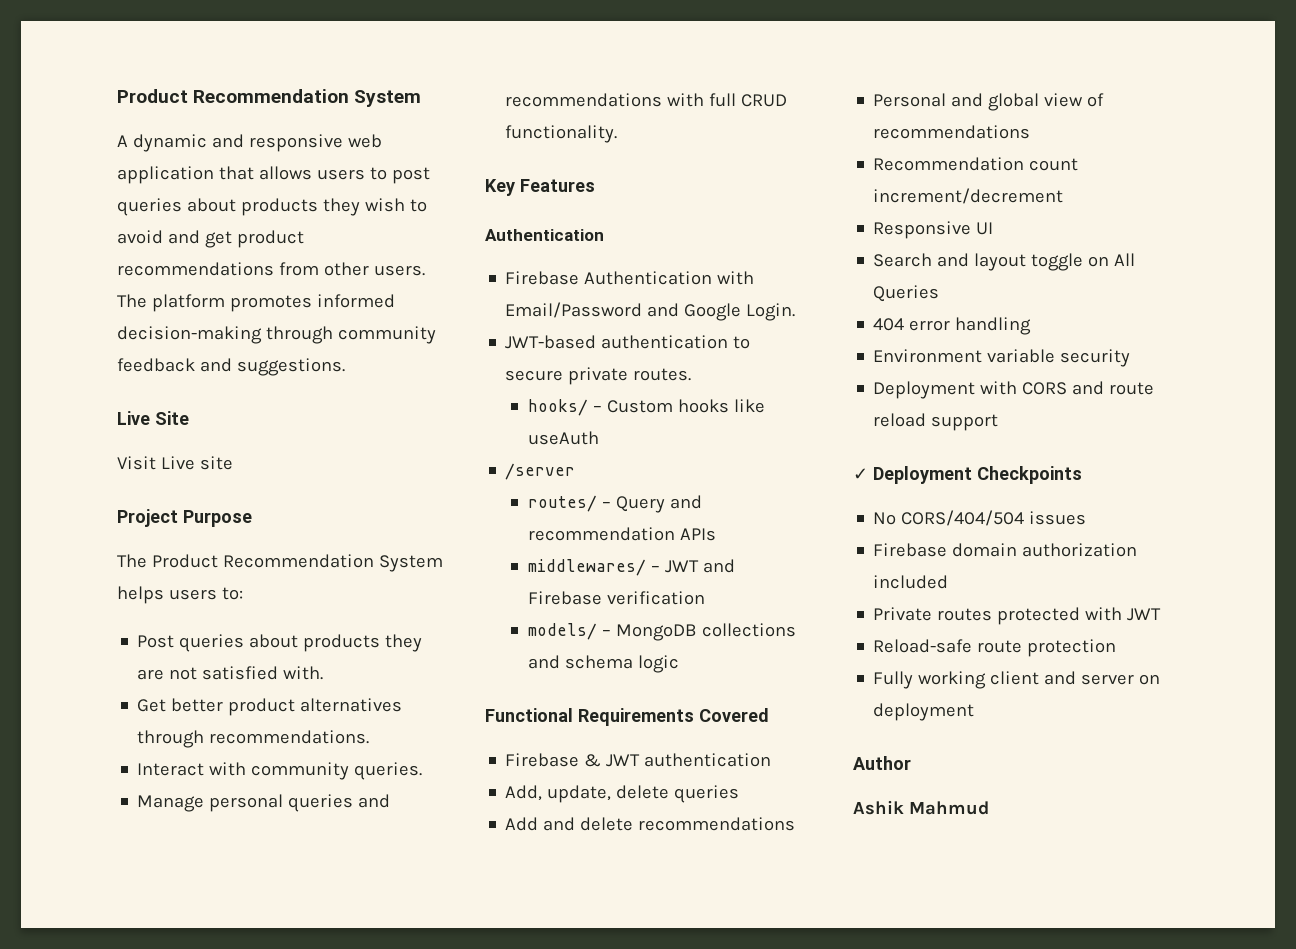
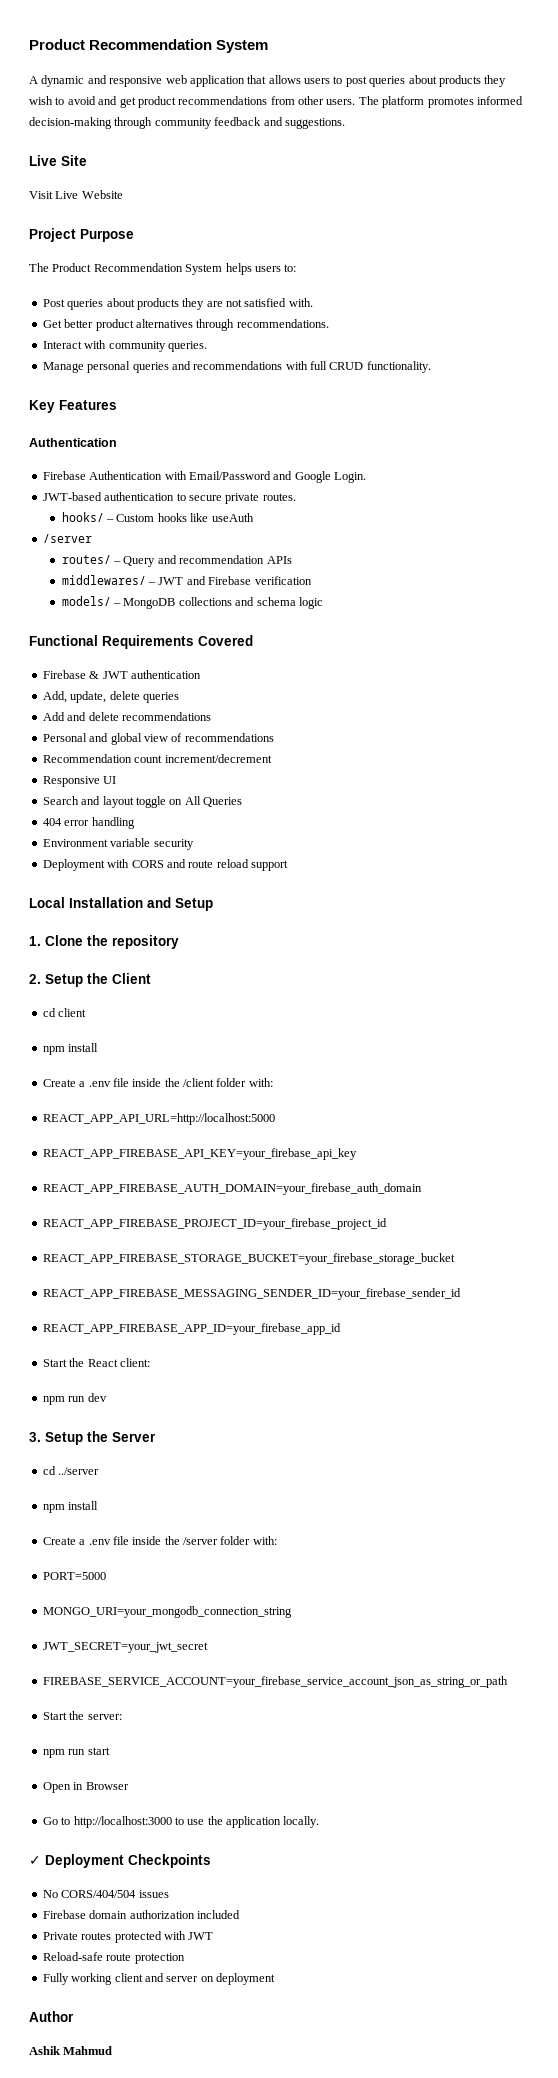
[199,456,233,470] site -> [81,190,123,199] Website
(999, 422) none -> [29,897,213,911] [29,935,179,949] [29,973,151,987] [42,1008,87,1017] [42,1043,99,1055] [42,1078,273,1087] [42,1113,275,1125] [42,1148,357,1160] [42,1183,422,1195] [42,1218,387,1230] [42,1253,455,1265] [42,1288,461,1300] [42,1323,341,1335] [42,1358,150,1367] [42,1393,107,1405] [29,1431,156,1445] [42,1466,100,1475] [42,1501,99,1513] [42,1536,277,1545] [42,1572,106,1580] [42,1606,292,1618] [42,1642,208,1653] [42,1676,508,1688] [42,1711,122,1720] [42,1747,110,1758] [42,1782,129,1793] [42,1816,320,1828] // Local Installation and Setup // 1. Clone the repository // 2. Setup the Client // cd client // npm install // Create a .env file inside the /client folder with: // REACT_APP_API_URL=http://localhost:5000 // REACT_APP_FIREBASE_API_KEY=your_firebase_api_key // REACT_APP_FIREBASE_AUTH_DOMAIN=your_firebase_auth_domain // REACT_APP_FIREBASE_PROJECT_ID=your_firebase_project_id // REACT_APP_FIREBASE_STORAGE_BUCKET=your_firebase_storage_bucket // REACT_APP_FIREBASE_MESSAGING_SENDER_ID=your_firebase_sender_id // REACT_APP_FIREBASE_APP_ID=your_firebase_app_id // Start the React client: // npm run dev // 3. Setup the Server // cd ../server // npm install // Create a .env file inside the /server folder with: // PORT=5000 // MONGO_URI=your_mongodb_connection_string // JWT_SECRET=your_jwt_secret // FIREBASE_SERVICE_ACCOUNT=your_firebase_service_account_json_as_string_or_path // Start the server: // npm run start // Open in Browser // Go to http://localhost:3000 to use the application locally.

